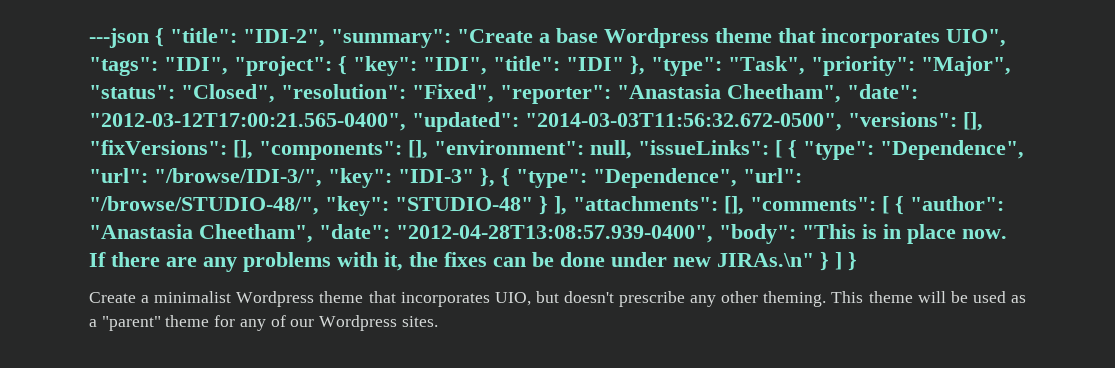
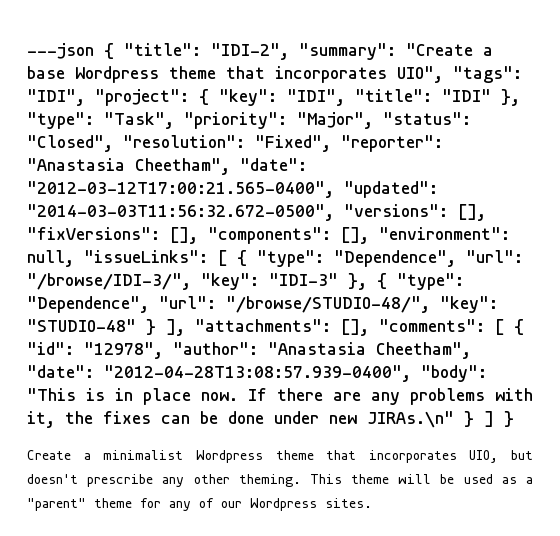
(904, 205) none -> [27,342,163,359] "id": "12978",

